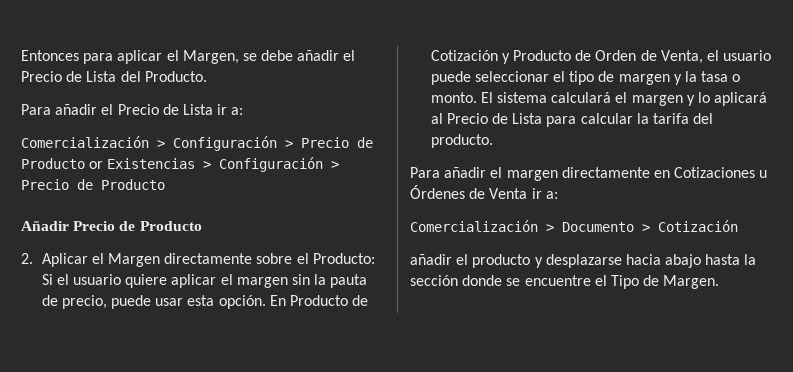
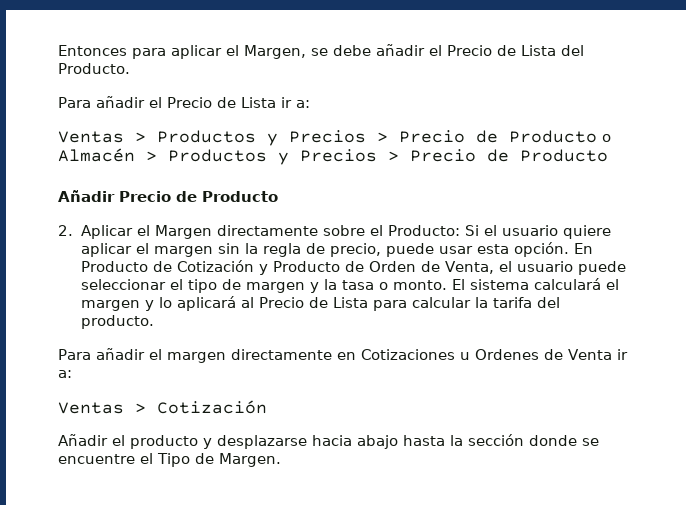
[21,136,373,151] [21,157,324,172] Comercialización > Configuración > Precio de Producto or Existencias > Configuración -> [58,130,611,146] [58,148,377,165] Ventas > Productos y Precios > Precio de Producto o Almacén > Productos y Precios
[330,274,368,288] pauta -> [263,243,302,257] regla
[410,185,465,199] Órdenes -> [475,349,539,360] Ordenes
[410,220,634,232] Comercialización > Documento -> [58,402,124,414] Ventas
[410,254,452,265] añadir -> [58,434,108,446] Añadir

